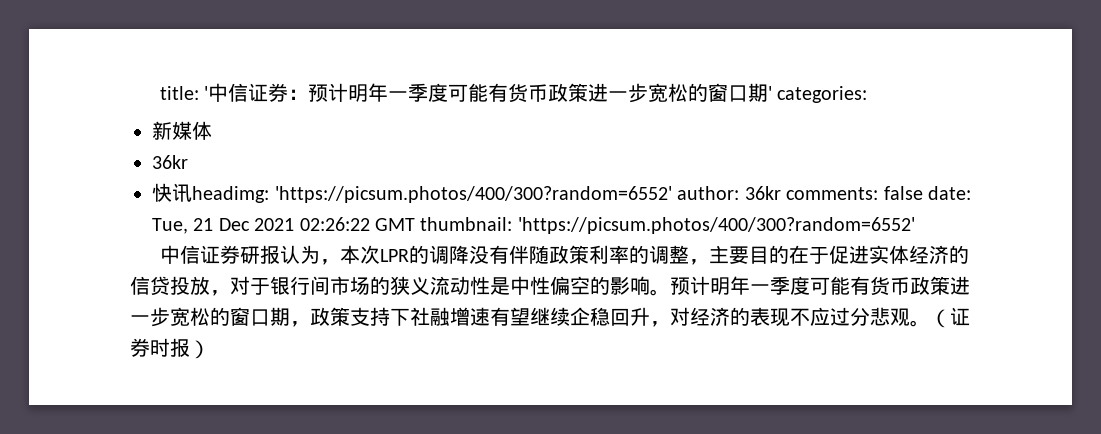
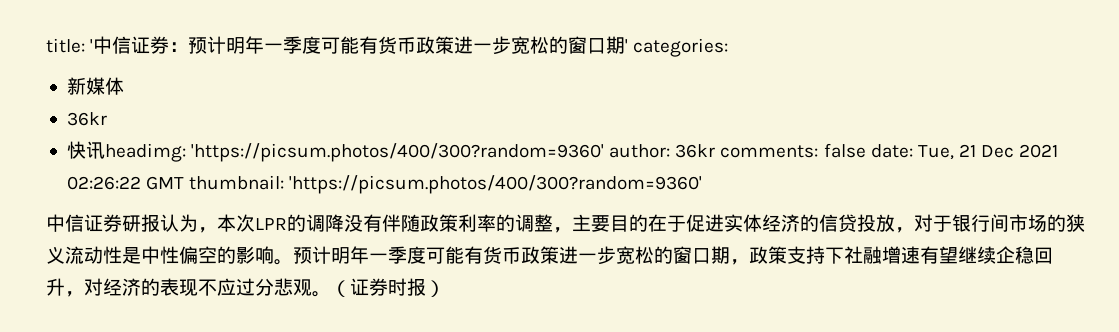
[274,186,672,203] 'https://picsum.photos/400/300?random=6552' -> [191,143,605,162] 'https://picsum.photos/400/300?random=9360'
[517,217,915,234] 'https://picsum.photos/400/300?random=6552' -> [289,175,703,194] 'https://picsum.photos/400/300?random=9360'

